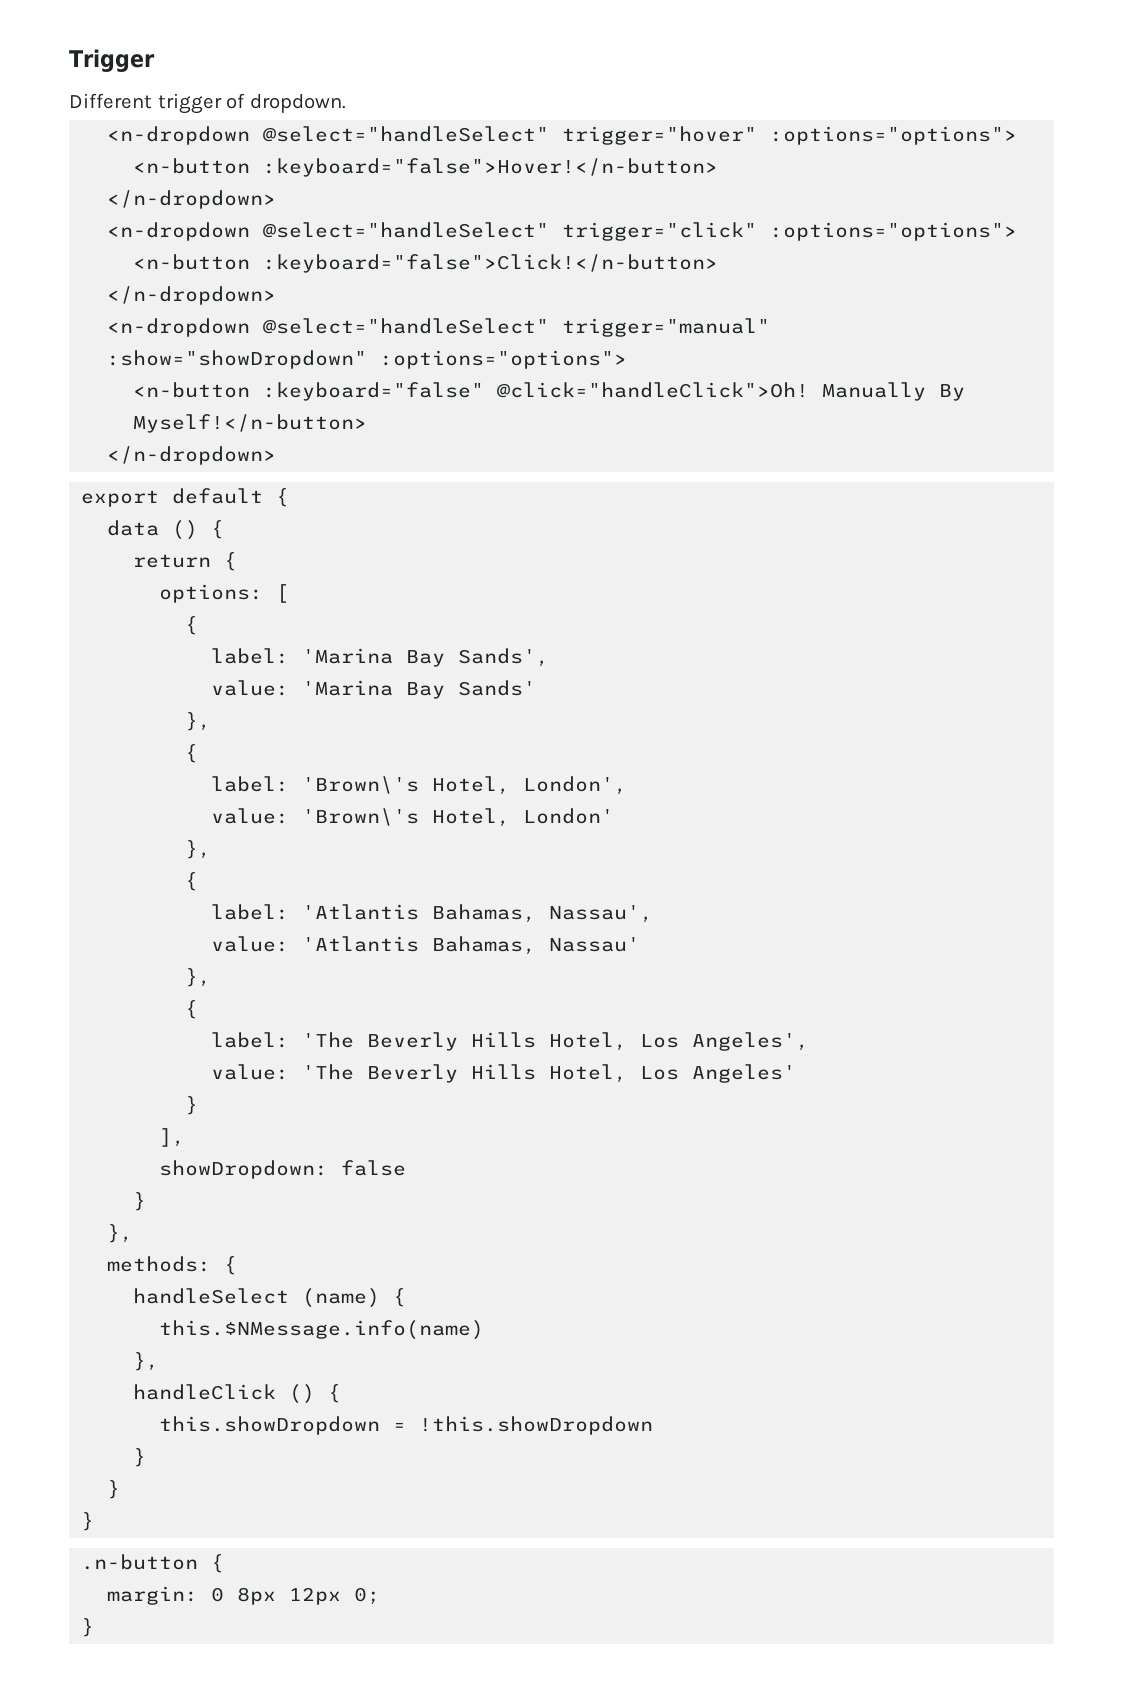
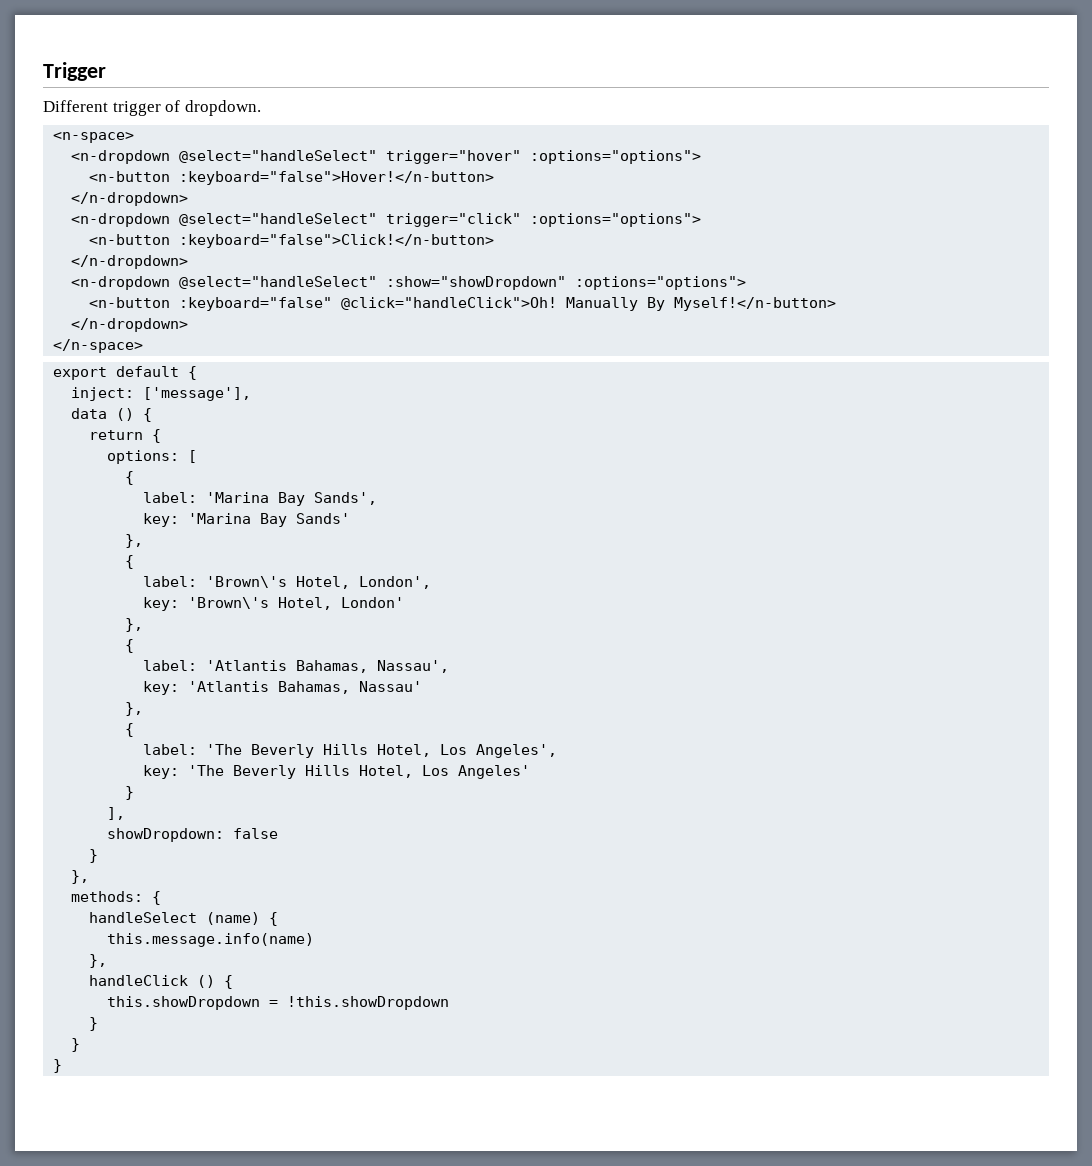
(346, 103) none -> [53,132,135,143] // <n-space>
[562,318,771,337] trigger="manual" -> (378, 282) none
(277, 455) none -> [53,339,144,353] // </n-space>
(290, 497) none -> [71,387,252,401] // inject: ['message'],
[211,680,290,696] value: -> [143,513,180,527] key:
[211,808,290,824] value: -> [143,597,180,611] key:
[211,936,290,952] value: -> [143,681,180,695] key:
[211,1064,290,1080] value: -> [143,765,180,779] key:
[159,1320,485,1340] this.$NMessage.info(name) -> [107,933,315,947] this.message.info(name)
[81,1554,225,1573] [107,1586,381,1605] [81,1618,95,1637] // .n-button { // margin: 0 8px 12px 0; // } -> (63, 1066) none

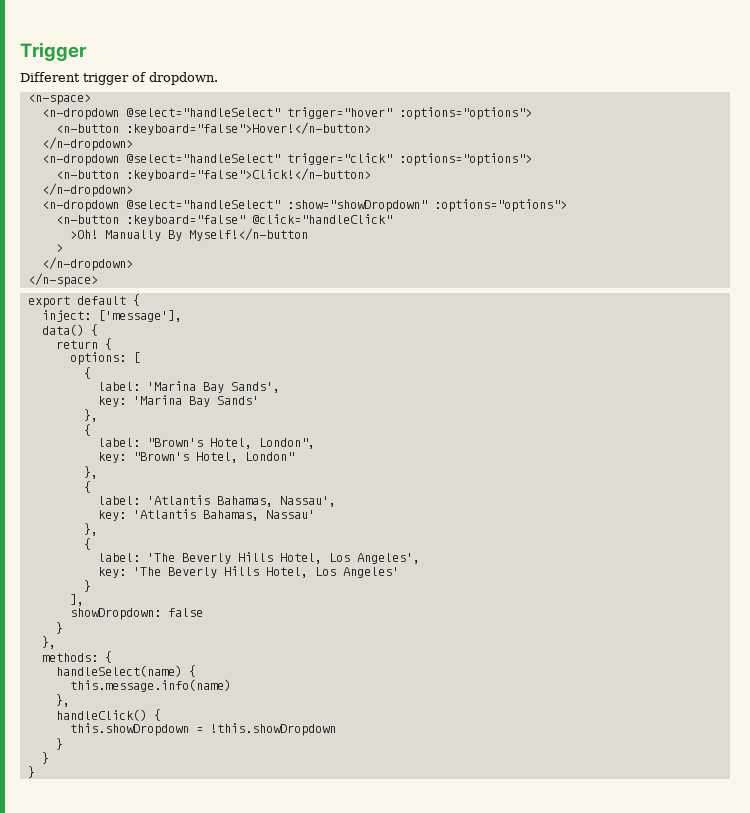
[341,297,837,311] @click="handleClick">Oh! Manually By Myself!</n-button> -> [251,214,392,224] [69,228,308,241] [55,244,63,252] @click="handleClick" // >Oh! Manually By Myself!</n-button // >
[71,408,135,421] data () -> [41,324,84,336] data()
[206,576,432,589] [143,597,405,611] 'Brown\'s Hotel, London', // key: 'Brown\'s Hotel, London' -> [146,438,315,449] [97,452,294,463] "Brown's Hotel, London", // key: "Brown's Hotel, London"
[89,912,261,925] handleSelect (name) -> [55,665,182,677] handleSelect(name)
[89,975,216,988] handleClick () -> [55,709,147,721] handleClick()

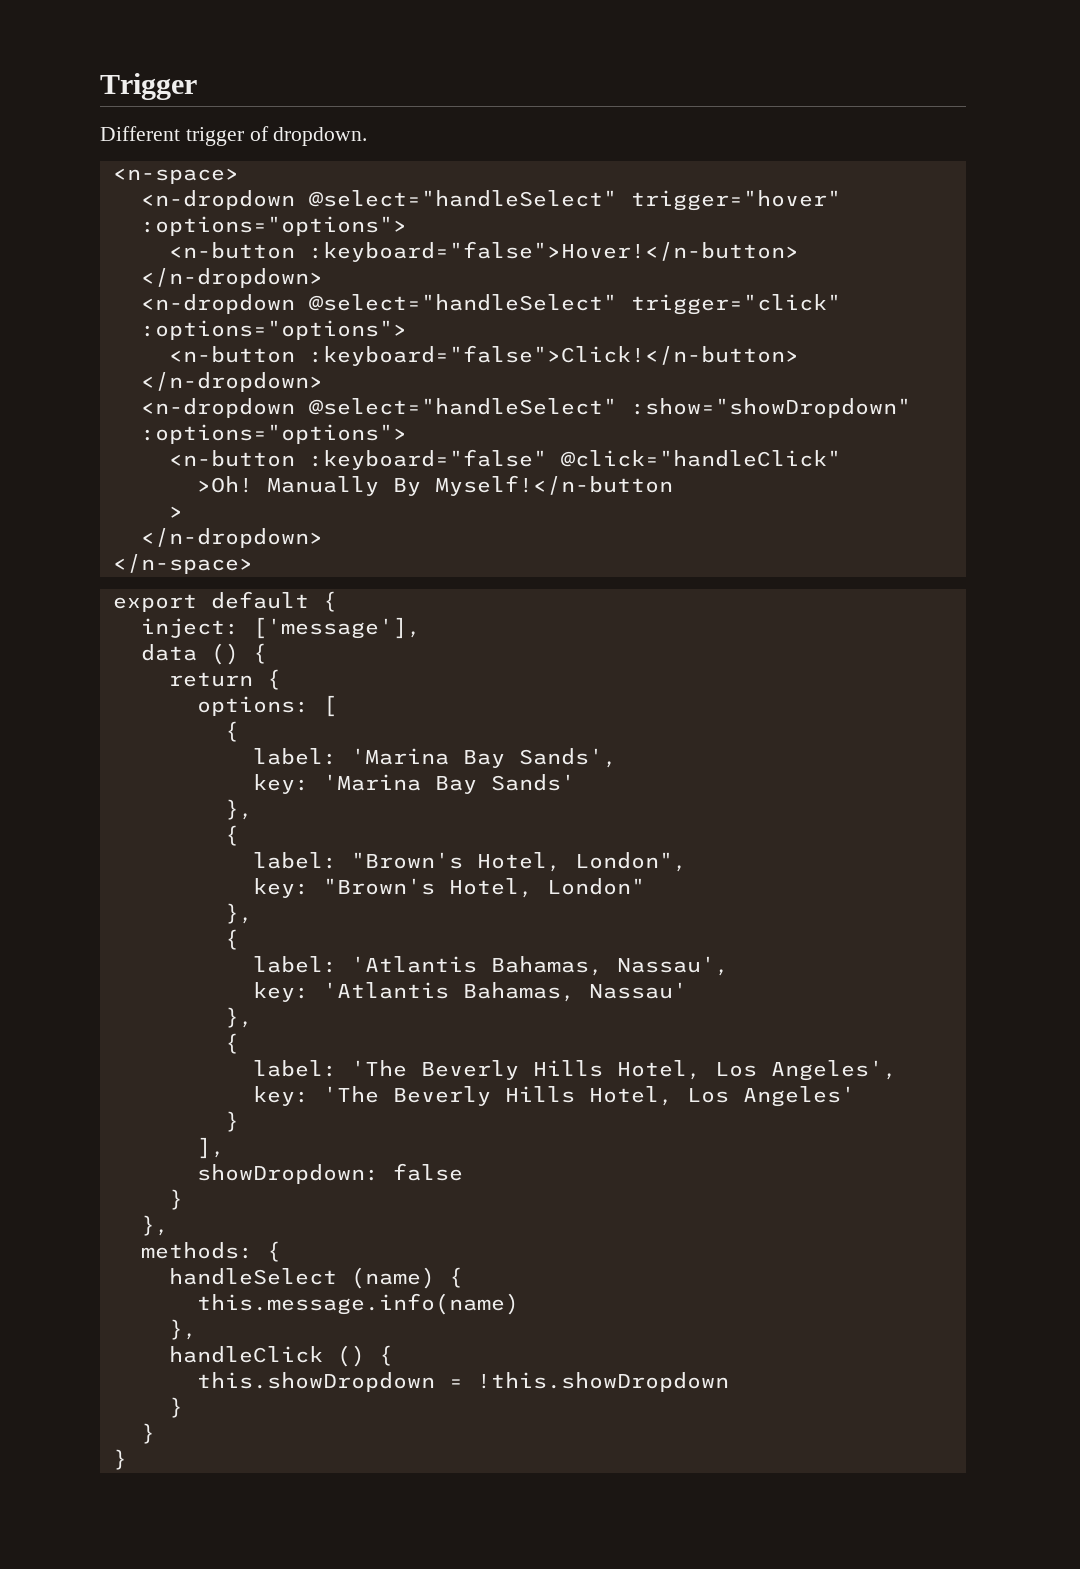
[41,324,84,336] data() -> [140,643,239,665] data ()
[55,665,182,677] handleSelect(name) -> [168,1267,435,1289] handleSelect (name)
[55,709,147,721] handleClick() -> [168,1345,365,1367] handleClick ()

